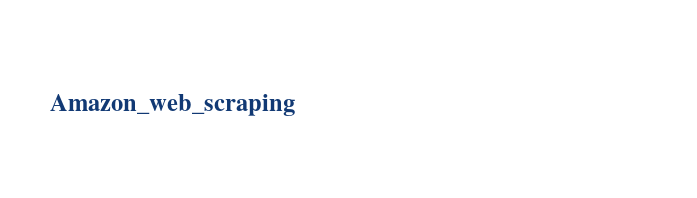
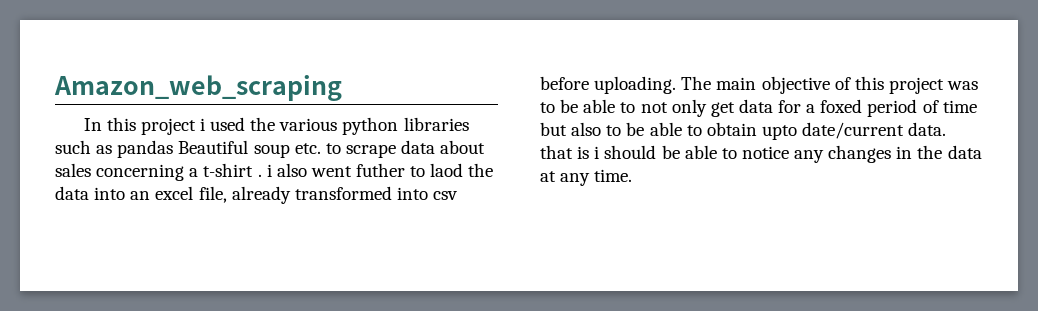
(295, 105) none -> [83,117,469,135] [55,140,486,158] [55,163,494,181] [55,186,459,204] [540,76,979,94] [540,99,977,117] [540,122,947,140] [540,145,982,163] [540,169,633,186] // In this project i used the various python libraries such as pandas Beautiful soup etc. to scrape data about sales concerning a t-shirt . i also went futher to laod the data into an excel file, already transformed into csv before uploading. The main objective of this project was to be able to not only get data for a foxed period of time but also to be able to obtain upto date/current data. that is i should be able to notice any changes in the data at any time.

